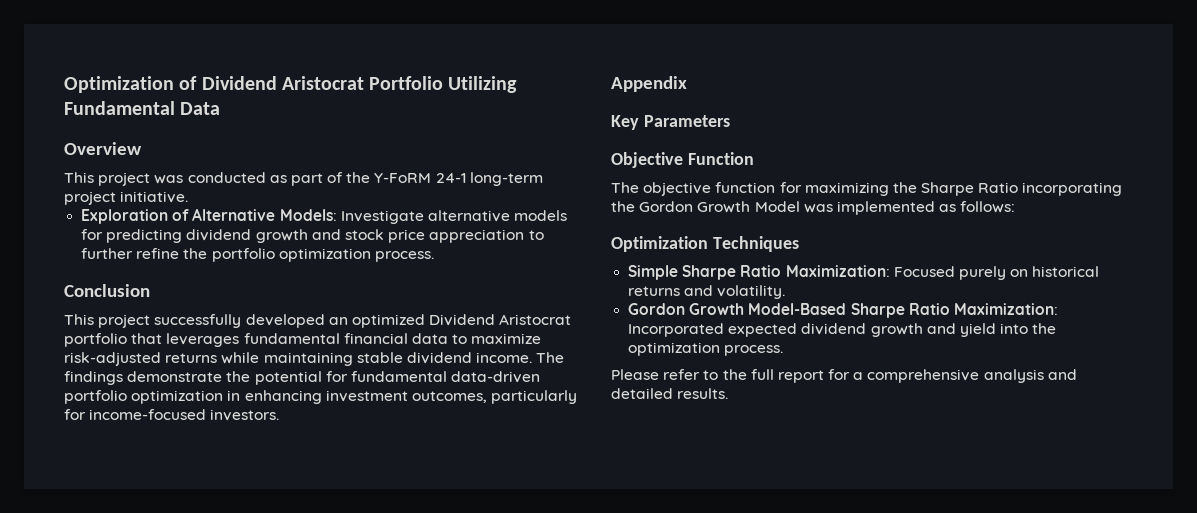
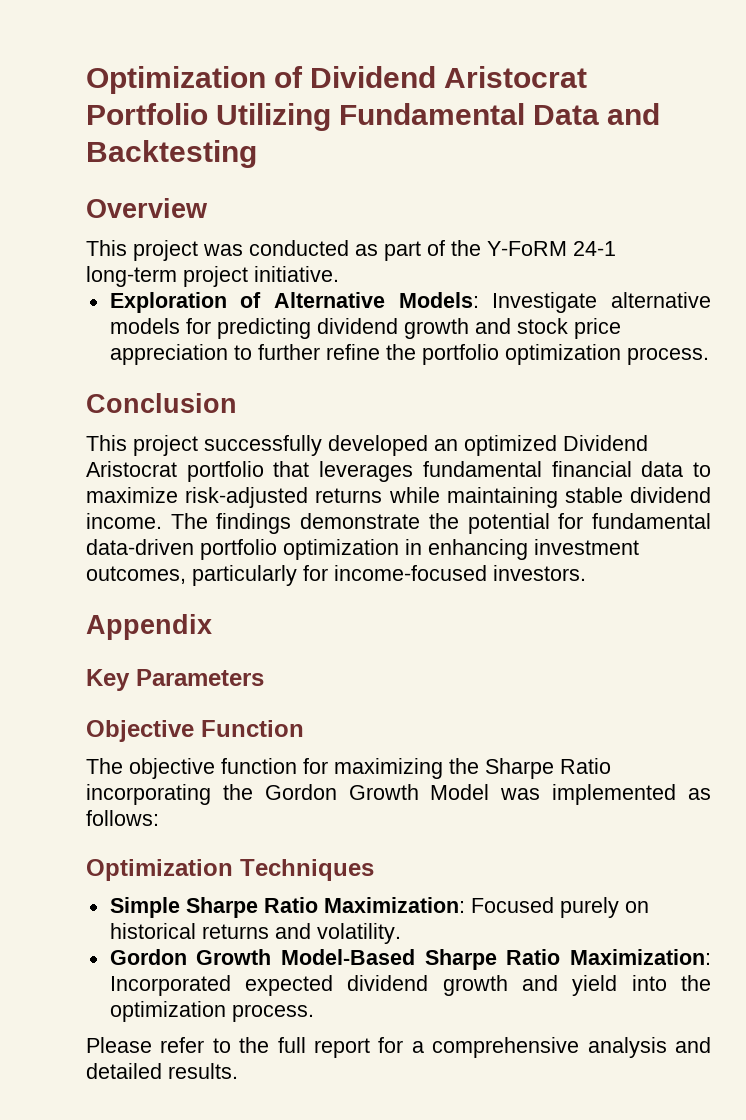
(221, 108) none -> [607,103,661,125] [86,140,257,168] and Backtesting

